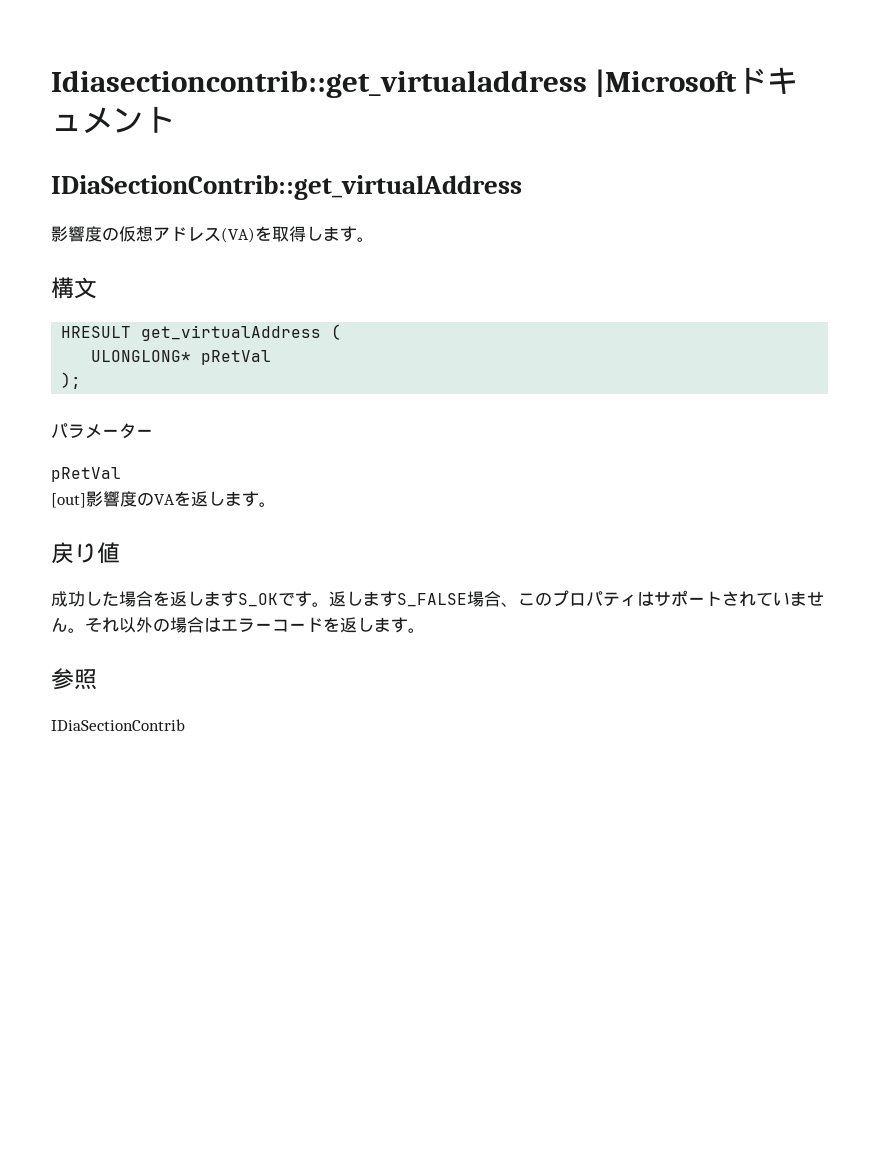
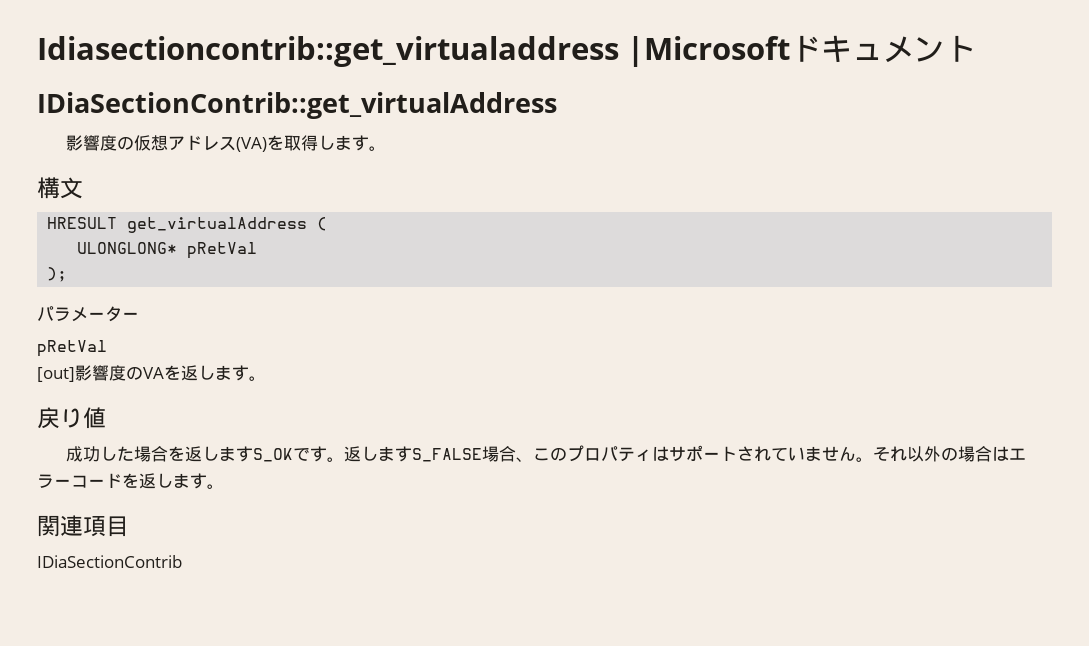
[51,668,97,690] 参照 -> [37,515,129,537] 関連項目

